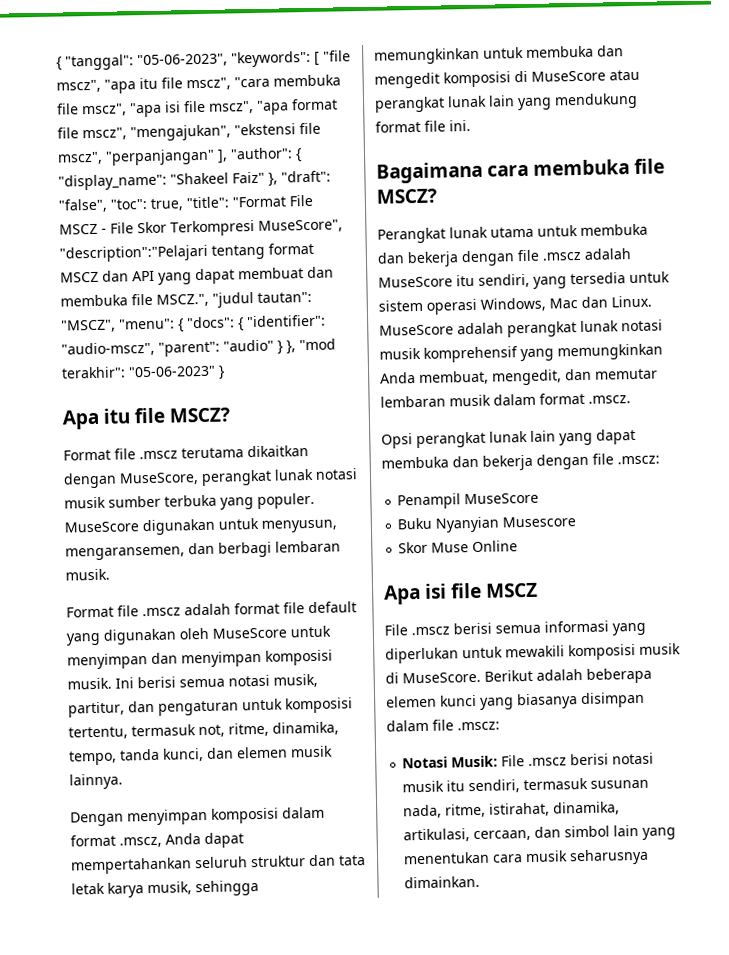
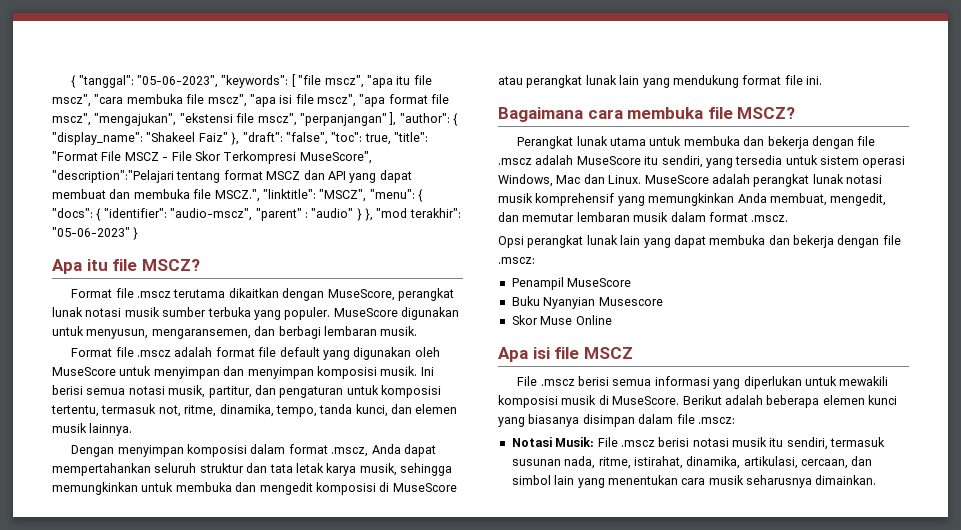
[212,291,312,308] "judul tautan": -> [262,189,316,199] "linktitle":
[158,341,220,357] "parent": -> [255,208,308,221] "parent" :

